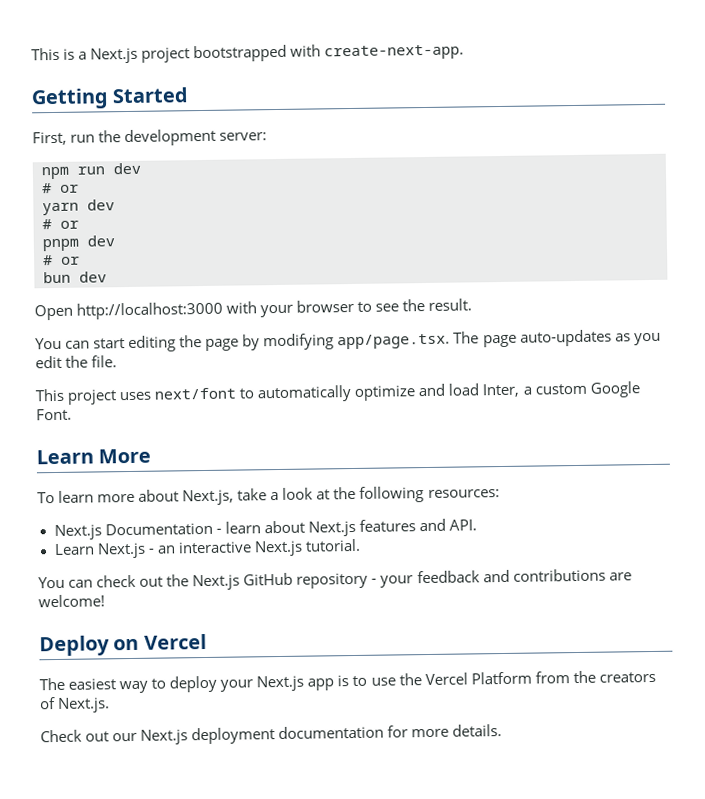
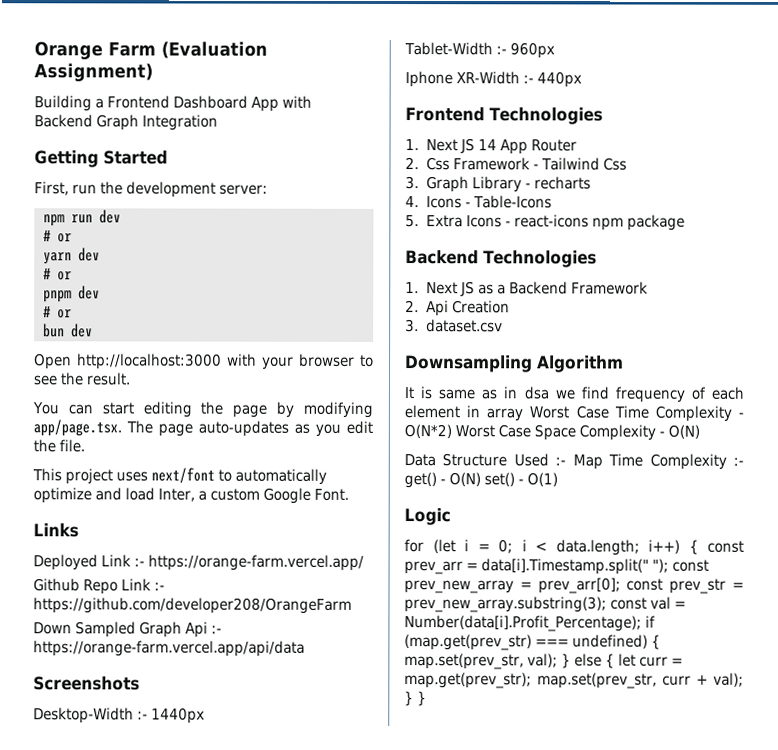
[31,44,465,64] This is a Next.js project bootstrapped with create-next-app. -> [34,41,268,60] [34,63,153,82] [34,95,313,112] [34,114,219,131] Orange Farm (Evaluation Assignment) // Building a Frontend Dashboard App with Backend Graph Integration
[36,448,152,465] [37,486,500,506] [53,518,477,541] [53,538,361,559] [38,568,632,591] [38,594,105,608] [39,633,207,657] [39,670,656,694] [39,697,111,713] [40,724,503,745] Learn More // To learn more about Next.js, take a look at the following resources: // Next.js Documentation - learn about Next.js features and API. // Learn Next.js - an interactive Next.js tutorial. // You can check out the Next.js GitHub repository - your feedback and contributions are welcome! // Deploy on Vercel // The easiest way to deploy your Next.js app is to use the Vercel Platform from the creators of Next.js. // Check out our Next.js deployment documentation for more details. -> [33,523,79,538] [33,554,365,571] [33,578,166,595] [33,597,352,614] [33,621,223,638] [33,640,305,657] [33,676,140,691] [33,707,206,724] [404,42,556,59] [405,71,583,88] [405,107,603,125] [405,138,577,155] [405,157,627,171] [405,176,591,193] [405,195,552,209] [405,214,685,231] [405,250,597,268] [405,281,648,297] [405,300,510,317] [405,319,503,333] [405,355,624,373] [404,386,744,403] [404,405,744,422] [404,424,701,441] [404,453,745,470] [404,472,559,489] [404,508,451,526] [404,539,744,556] [404,558,710,575] [404,577,744,594] [404,596,687,613] [404,615,657,632] [404,634,662,651] [404,653,684,670] [404,672,744,689] [404,691,428,707] Links // Deployed Link :- https://orange-farm.vercel.app/ // Github Repo Link :- https://github.com/developer208/OrangeFarm // Down Sampled Graph Api :- https://orange-farm.vercel.app/api/data // Screenshots // Desktop-Width :- 1440px // Tablet-Width :- 960px // Iphone XR-Width :- 440px // Frontend Technologies // 1. Next JS 14 App Router // 2. Css Framework - Tailwind Css // 3. Graph Library - recharts // 4. Icons - Table-Icons // 5. Extra Icons - react-icons npm package // Backend Technologies // 1. Next JS as a Backend Framework // 2. Api Creation // 3. dataset.csv // Downsampling Algorithm // It is same as in dsa we find frequency of each element in array Worst Case Time Complexity - O(N*2) Worst Case Space Complexity - O(N) // Data Structure Used :- Map Time Complexity :- get() - O(N) set() - O(1) // Logic // for (let i = 0; i < data.length; i++) { const prev_arr = data[i].Timestamp.split(" "); const prev_new_array = prev_arr[0]; const prev_str = prev_new_array.substring(3); const val = Number(data[i].Profit_Percentage); if (map.get(prev_str) === undefined) { map.set(prev_str, val); } else { let curr = map.get(prev_str); map.set(prev_str, curr + val); } }

